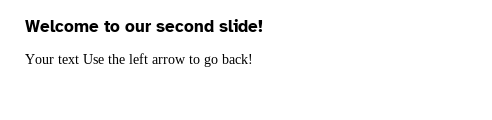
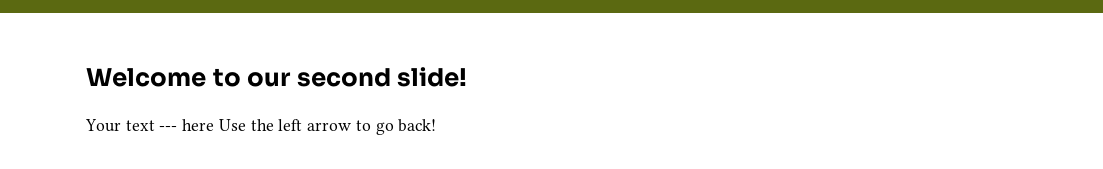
(79, 59) none -> [159,119,215,131] --- here

